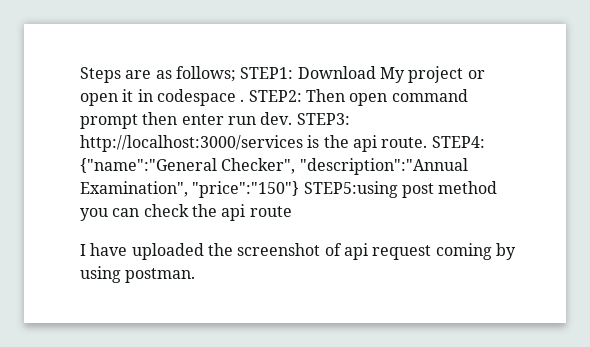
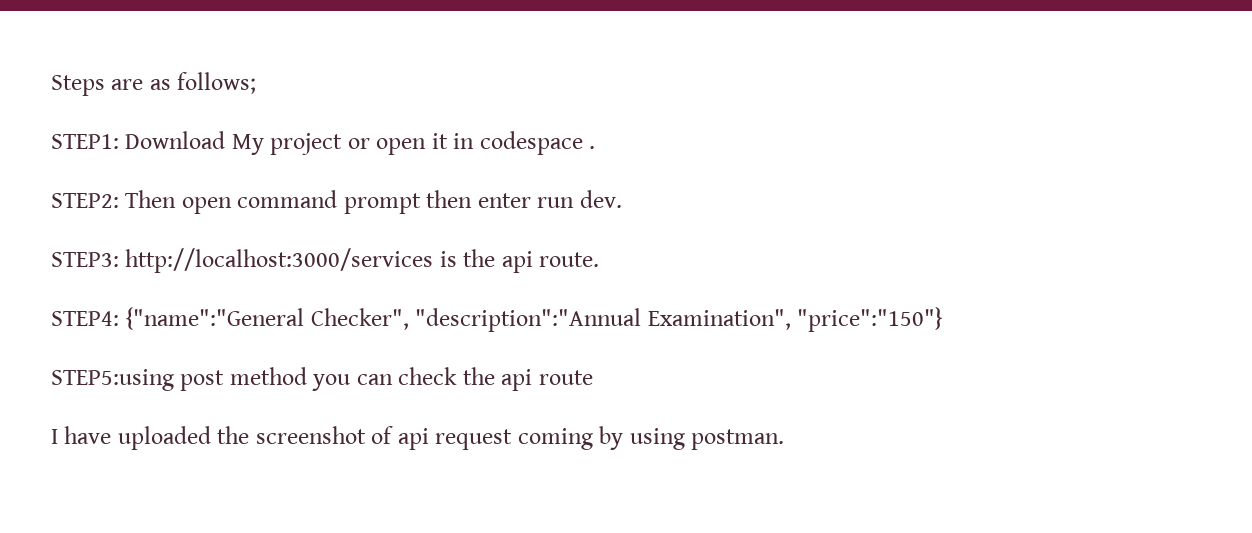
(236, 74) none -> (257, 83) //
(245, 100) none -> (596, 147) //
(293, 118) none -> (622, 199) //
(428, 142) none -> (600, 259) //
(300, 189) none -> (944, 319) //

